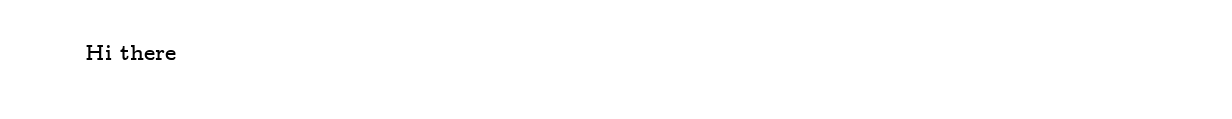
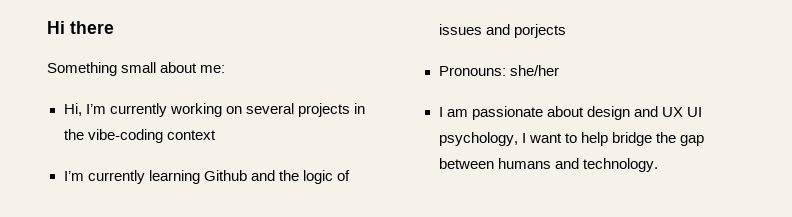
(176, 52) none -> [47,62,226,76] [63,103,365,117] [63,129,216,143] [63,170,350,184] [438,24,566,38] [438,65,559,76] [438,106,702,120] [438,132,704,146] [438,158,658,172] // Something small about me: // Hi, I’m currently working on several projects in the vibe-coding context // I’m currently learning Github and the logic of issues and porjects // Pronouns: she/her // I am passionate about design and UX UI psychology, I want to help bridge the gap between humans and technology.

